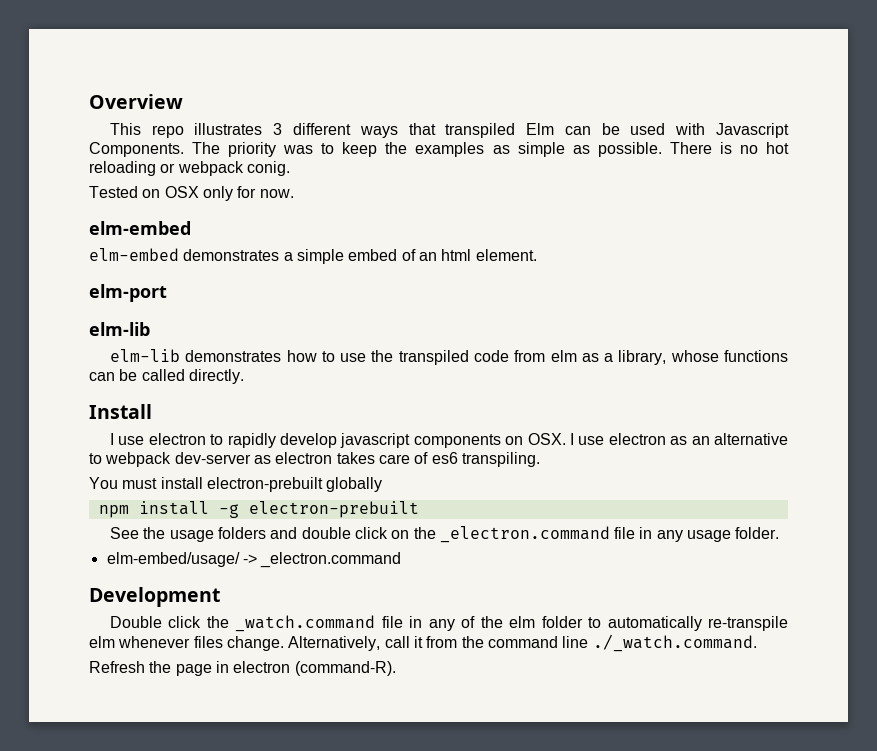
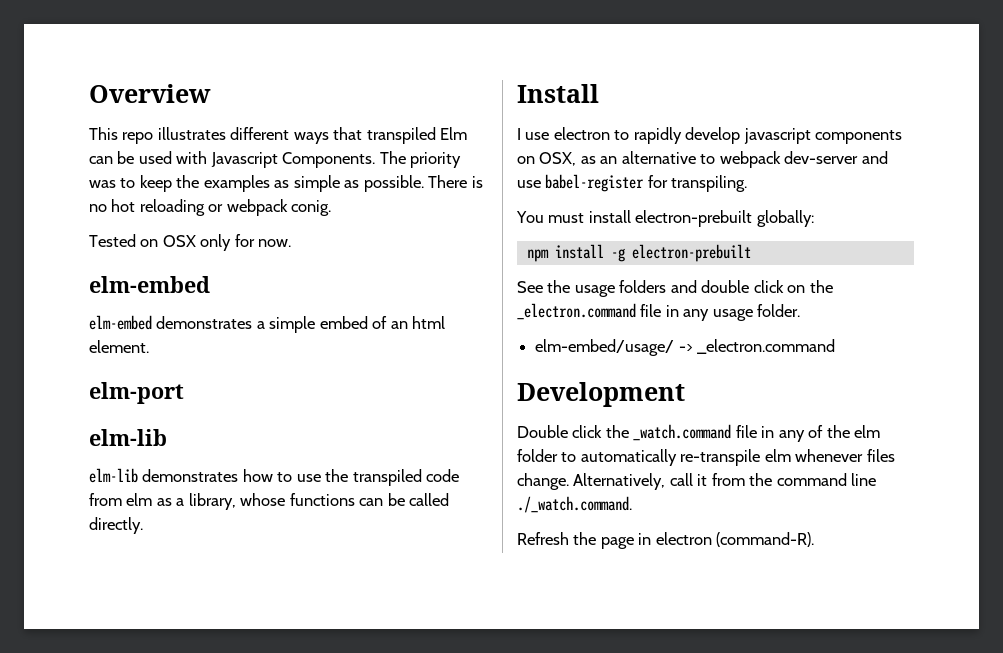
[273,123,283,135] 3 -> (226, 133) none
[527,433,666,445] OSX. I use electron -> [539,152,577,166] OSX,
[253,452,458,464] as electron takes care of es6 -> [861,151,888,164] [517,174,668,192] and use babel-register for
[326,477,383,492] globally -> [756,210,814,227] globally:

